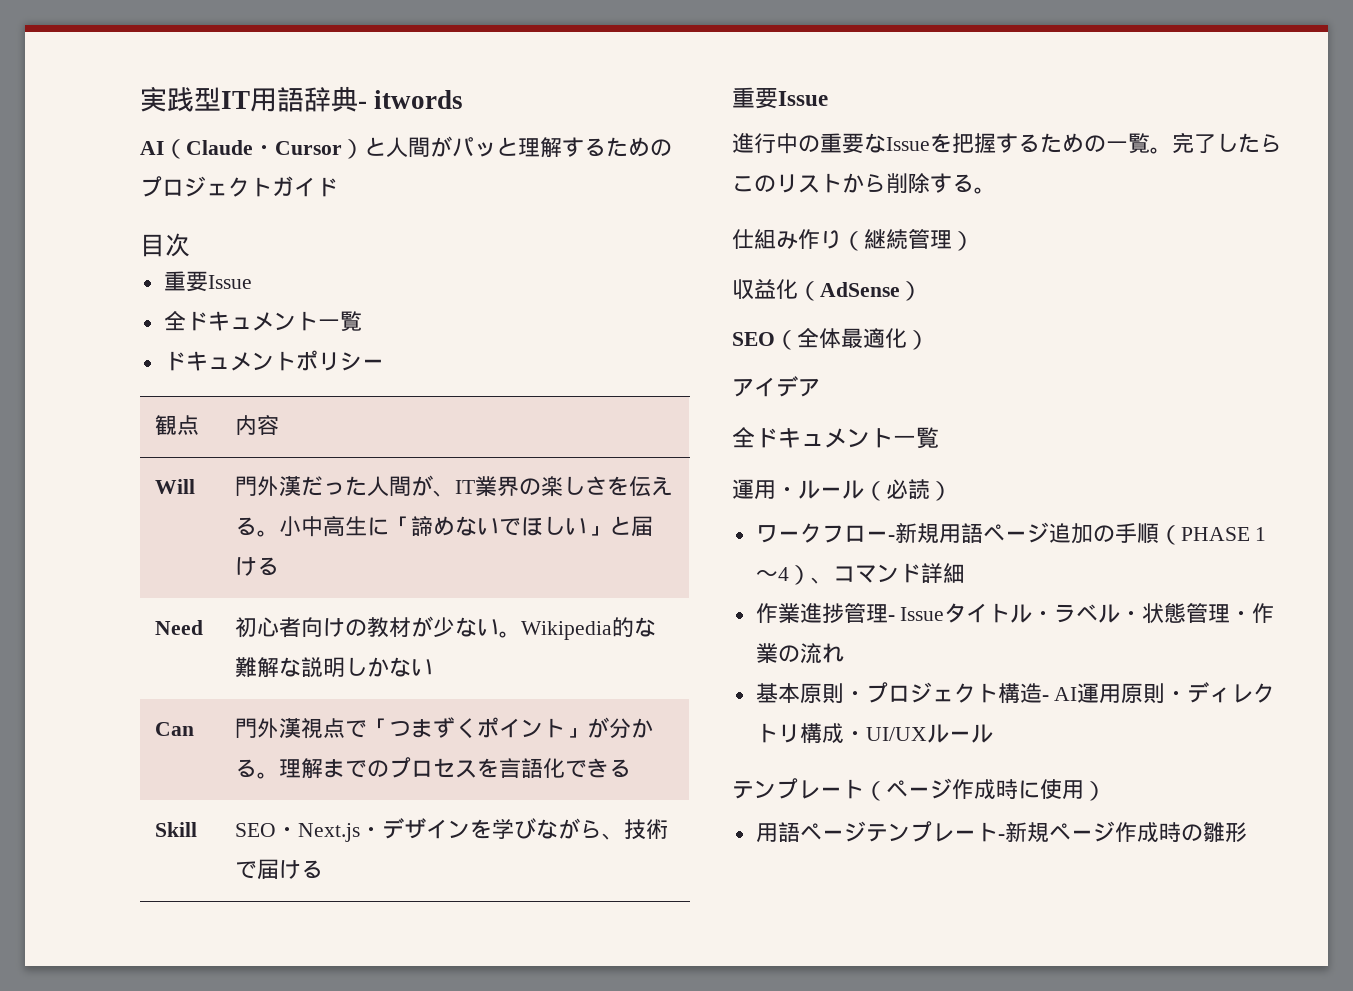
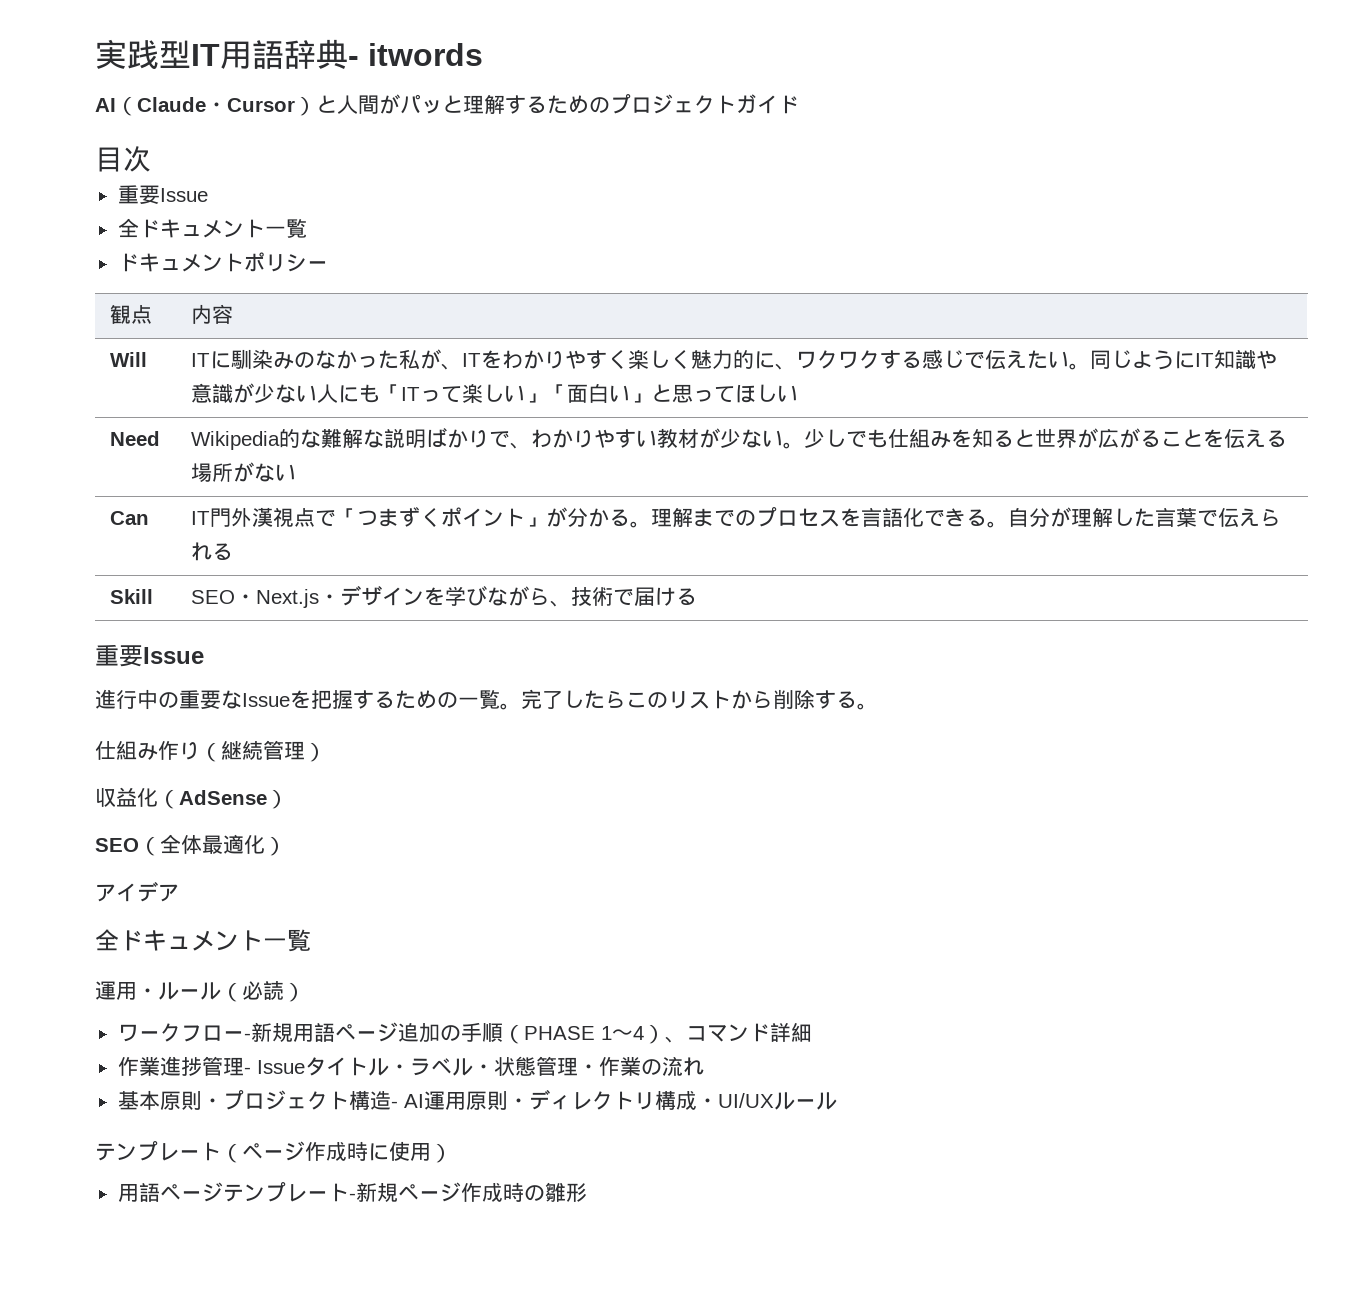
[235,475,674,497] [235,516,654,537] [235,556,280,576] [155,620,204,635] [235,616,522,638] 門外漢だった人間が、IT業界の楽しさを伝える。小中高生に「諦めないでほしい」と届ける // Need | 初心者向けの教材が少ない。 -> [191,349,1278,370] [191,383,799,403] [110,431,161,446] ITに馴染みのなかった私が、ITをわかりやすく楽しく魅力的に、ワクワクする感じで伝えたい。同じようにIT知識や意識が少ない人にも「ITって楽しい」「面白い」と思ってほしい // Need |
[345,657,390,677] しか -> [426,428,1288,449] [191,462,255,483] ばかりで、わかりやすい教材が少ない。少しでも仕組みを知ると世界が広がることを伝える場所が
(195, 729) none -> [191,511,211,525] IT
(632, 768) none -> [987,507,1282,528] [191,542,234,561] 。自分が理解した言葉で伝えられる

